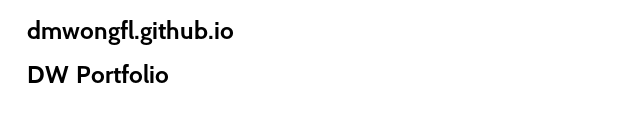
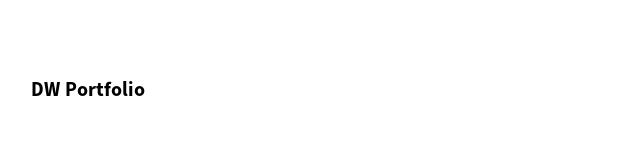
[27,20,234,45] dmwongfl.github.io // -> (31, 89) none

